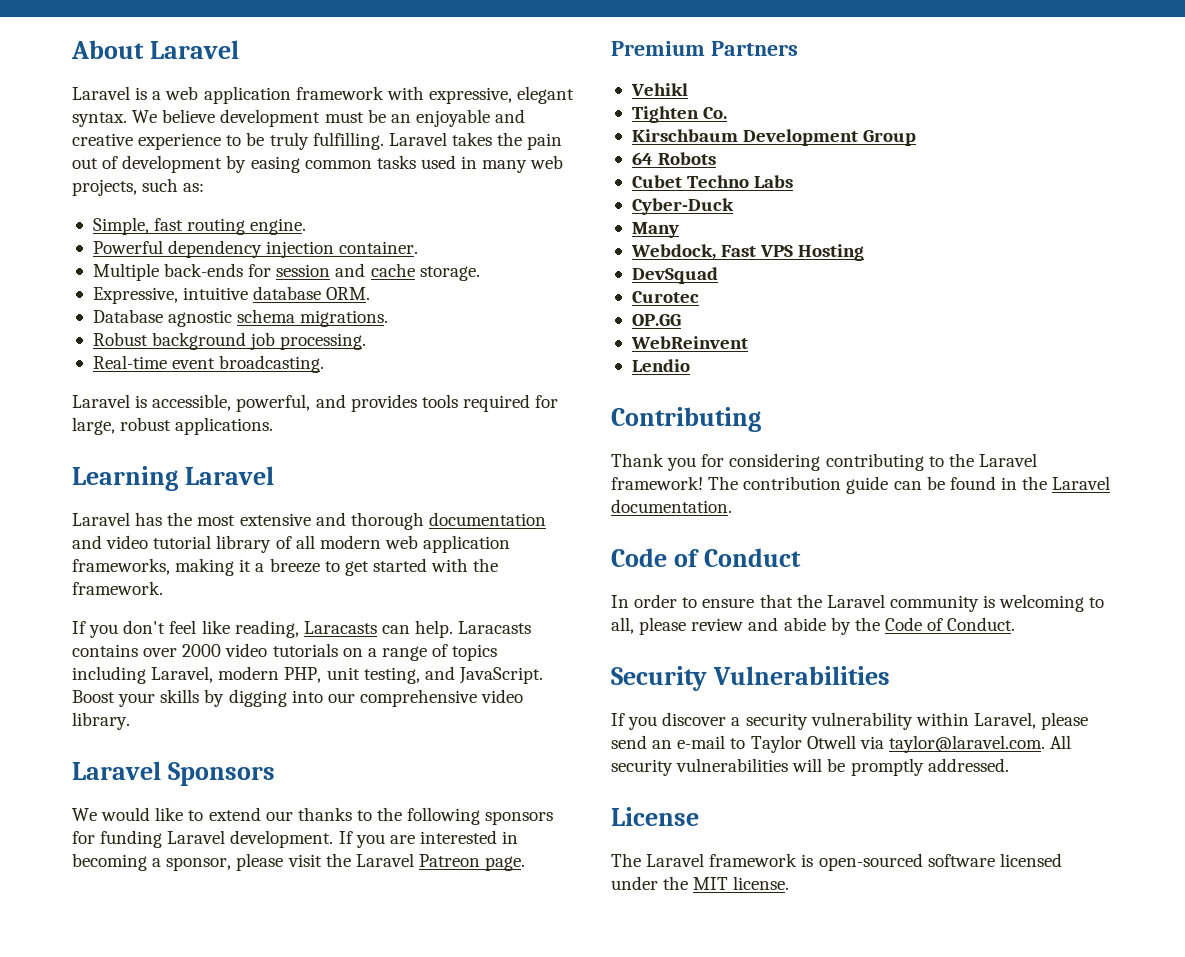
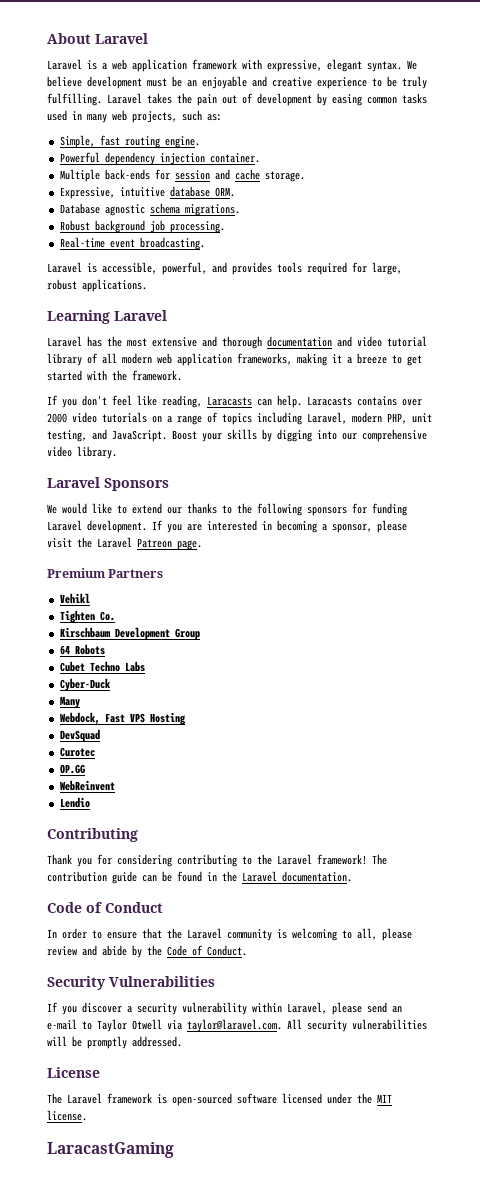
(790, 883) none -> [47,1142,174,1158] // LaracastGaming

